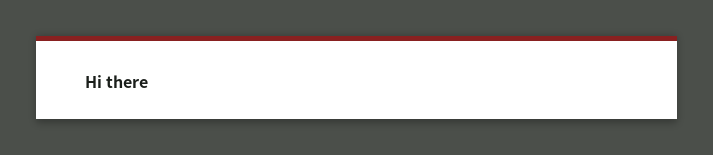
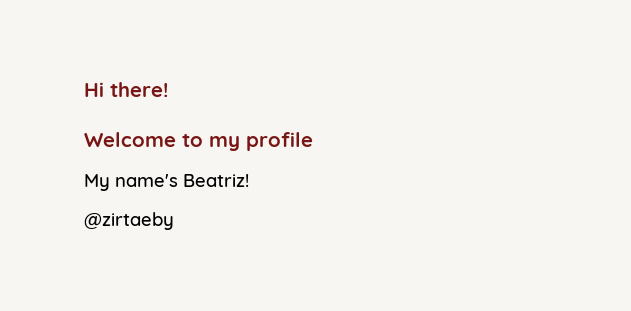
[106,75,149,88] there -> [110,82,168,97] [84,132,313,151] [84,174,249,191] [84,212,174,230] there! // Welcome to my profile // My name's Beatriz! // @zirtaeby

